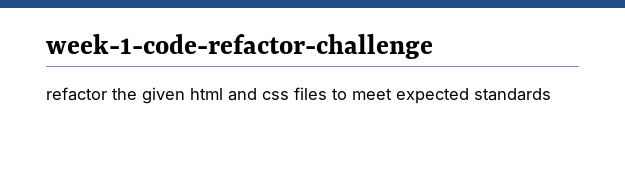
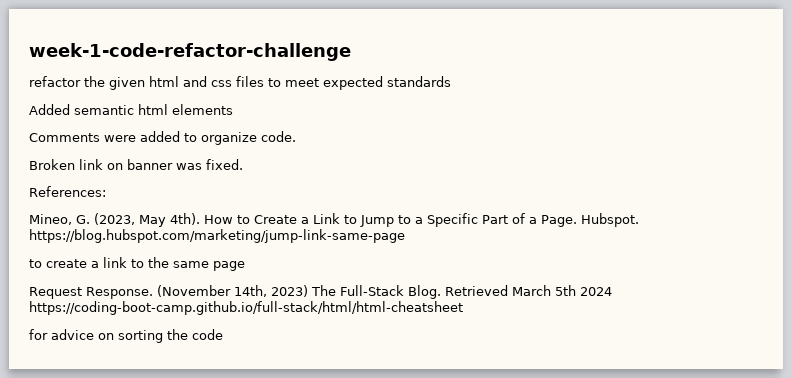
(551, 94) none -> [29,104,233,115] [29,131,296,145] [29,159,243,170] [29,186,106,197] [29,213,639,227] [29,229,405,243] [29,257,245,271] [29,285,612,299] [29,301,463,315] [29,329,223,343] // Added semantic html elements // Comments were added to organize code. // Broken link on banner was fixed. // References: // Mineo, G. (2023, May 4th). How to Create a Link to Jump to a Specific Part of a Page. Hubspot. https://blog.hubspot.com/marketing/jump-link-same-page // to create a link to the same page // Request Response. (November 14th, 2023) The Full-Stack Blog. Retrieved March 5th 2024 https://coding-boot-camp.github.io/full-stack/html/html-cheatsheet // for advice on sorting the code

